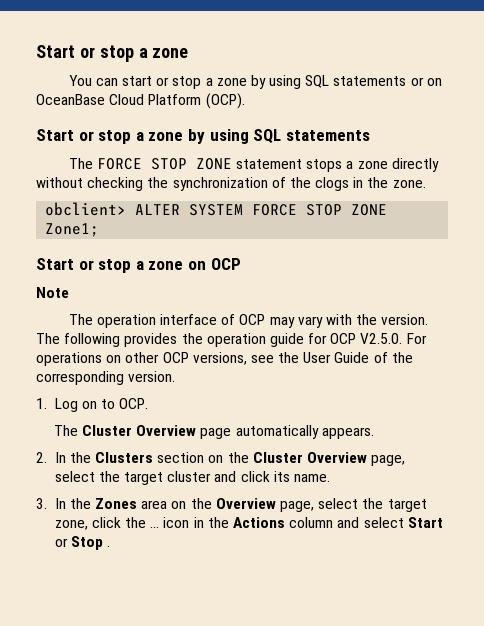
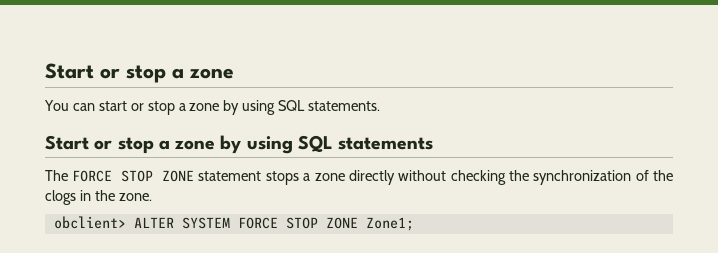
[333,76,442,86] [36,93,245,109] statements or on OceanBase Cloud Platform (OCP). -> [308,101,381,111] statements.
[36,258,241,273] [36,287,69,298] [68,314,429,328] [36,333,427,347] [36,352,413,366] [36,371,176,385] [36,398,149,412] [53,425,374,439] [36,452,406,466] [54,471,331,485] [36,498,427,512] [54,517,443,530] [54,536,111,550] // Start or stop a zone on OCP // Note // The operation interface of OCP may vary with the version. The following provides the operation guide for OCP V2.5.0. For operations on other OCP versions, see the User Guide of the corresponding version. // 1. Log on to OCP. // The Cluster Overview page automatically appears. // 2. In the Clusters section on the Cluster Overview page, select the target cluster and click its name. // 3. In the Zones area on the Overview page, select the target zone, click the ... icon in the Actions column and select Start or Stop . -> (414, 224) none

